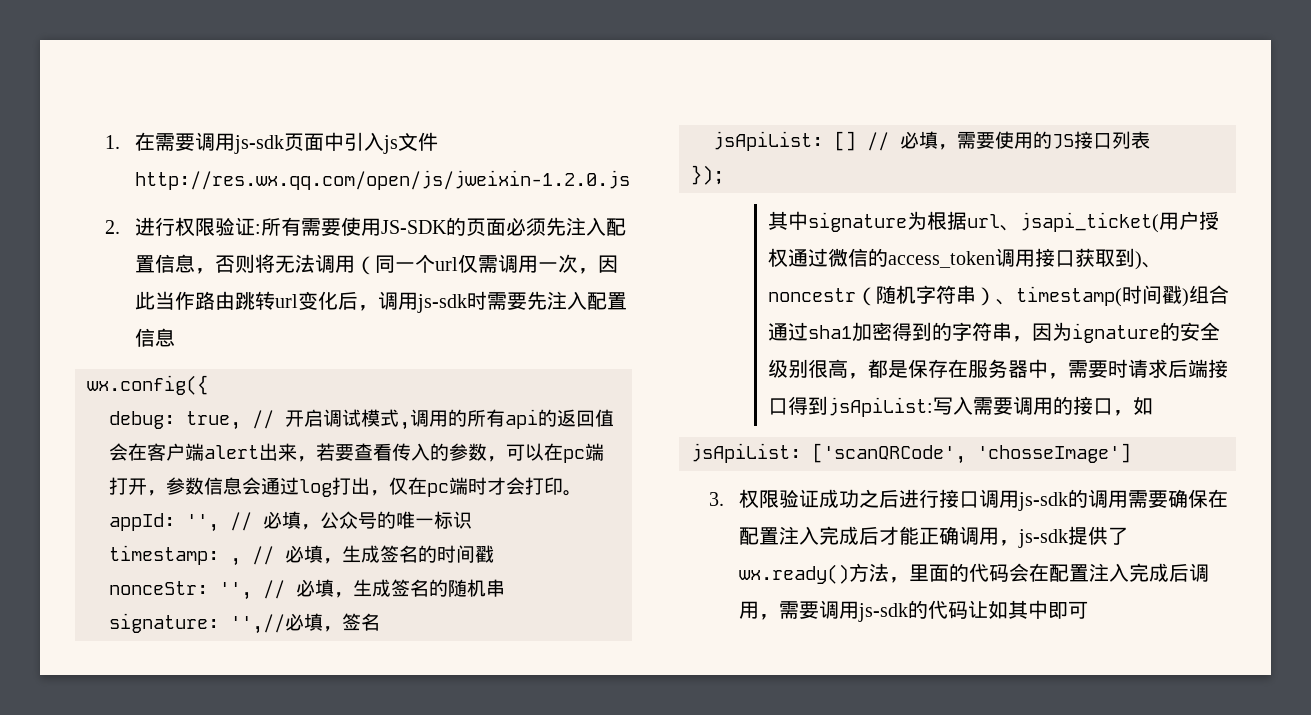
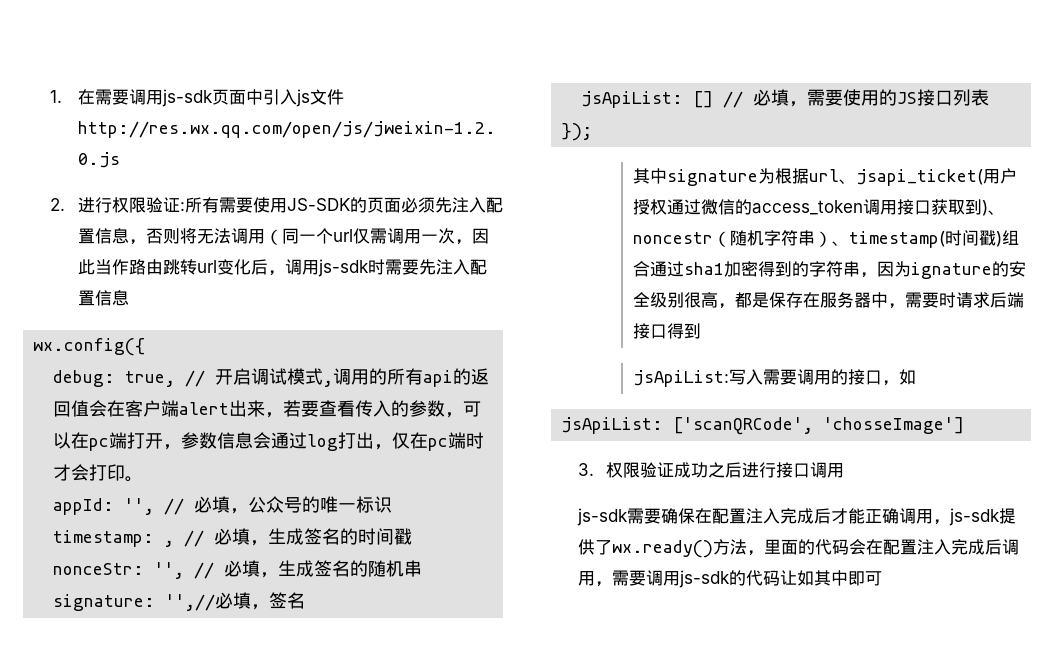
(829, 405) none -> (701, 331) //
[1017,489,1128,511] js-sdk的调用 -> [577,508,629,526] // js-sdk

